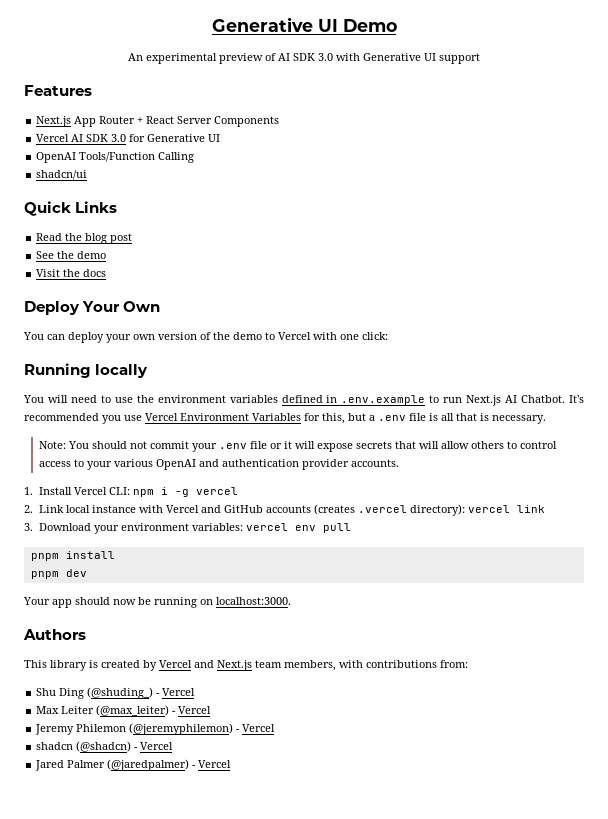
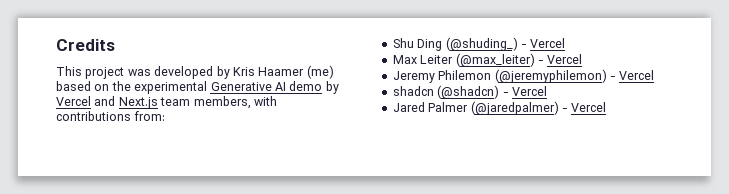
[211,17,397,32] [128,53,480,64] [24,85,92,96] [36,116,280,127] [36,134,221,142] [36,152,195,163] [36,170,88,180] [24,201,118,216] [36,233,133,244] [36,251,107,259] [36,269,107,277] [24,301,161,315] [23,332,388,343] [24,363,149,378] [23,395,584,406] [24,413,546,424] [38,441,557,452] [38,459,399,470] [24,487,238,497] [24,504,545,516] [24,523,351,534] [30,551,115,561] [30,569,87,579] [23,597,291,608] [23,629,86,640] [24,660,140,671] Generative UI Demo // An experimental preview of AI SDK 3.0 with Generative UI support // Features // Next.js App Router + React Server Components // Vercel AI SDK 3.0 for Generative UI // OpenAI Tools/Function Calling // shadcn/ui // Quick Links // Read the blog post // See the demo // Visit the docs // Deploy Your Own // You can deploy your own version of the demo to Vercel with one click: // Running locally // You will need to use the environment variables defined in .env.example to run Next.js AI Chatbot. It's recommended you use Vercel Environment Variables for this, but a .env file is all that is necessary. // Note: You should not commit your .env file or it will expose secrets that will allow others to control access to your various OpenAI and authentication provider accounts. // 1. Install Vercel CLI: npm i -g vercel // 2. Link local instance with Vercel and GitHub accounts (creates .vercel directory): vercel link // 3. Download your environment variables: vercel env pull // pnpm install // pnpm dev // Your app should now be running on localhost:3000. // Authors // This library is created -> [56,39,115,51] [56,65,334,79] [56,81,323,94] Credits // This project was developed by Kris Haamer (me) based on the experimental Generative AI demo

